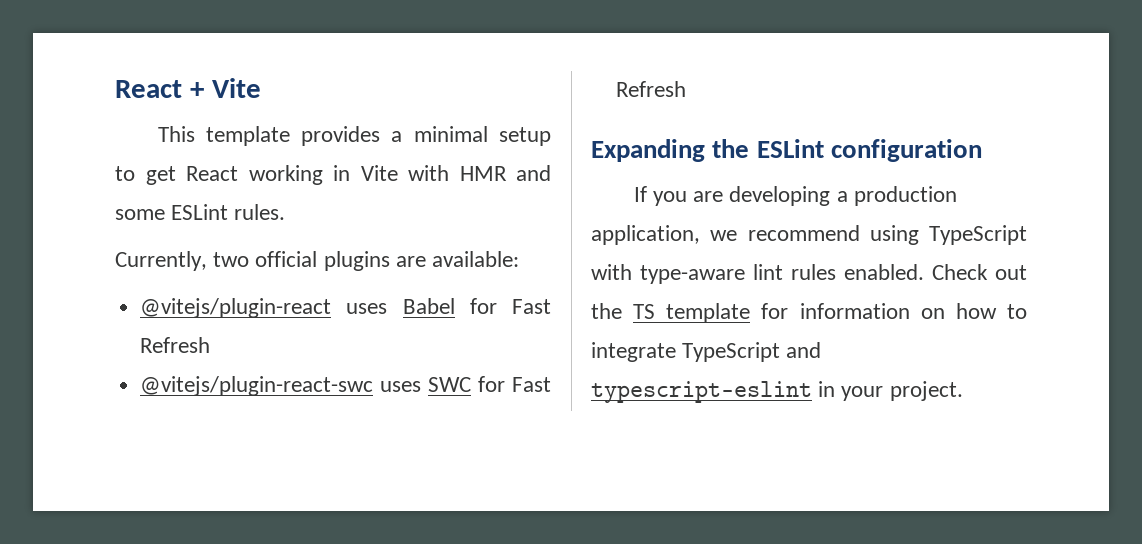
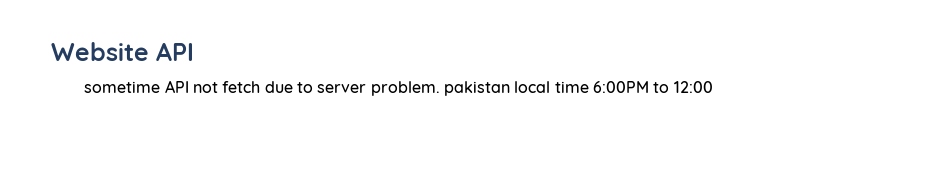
[115,78,261,98] [157,126,551,146] [115,165,551,185] [115,204,286,220] [115,251,520,271] [140,298,551,318] [140,337,211,353] [140,376,551,396] [616,81,687,97] [591,139,982,162] [633,186,957,206] [591,225,1027,245] [591,264,1027,284] [591,303,1027,323] [591,342,822,362] [591,381,963,403] React + Vite // This template provides a minimal setup to get React working in Vite with HMR and some ESLint rules. // Currently, two official plugins are available: // @vitejs/plugin-react uses Babel for Fast Refresh // @vitejs/plugin-react-swc uses SWC for Fast Refresh // Expanding the ESLint configuration // If you are developing a production application, we recommend using TypeScript with type-aware lint rules enabled. Check out the TS template for information on how to integrate TypeScript and typescript-eslint in your project. -> [51,42,194,61] [84,80,713,96] Website API // sometime API not fetch due to server problem. pakistan local time 6:00PM to 12:00

